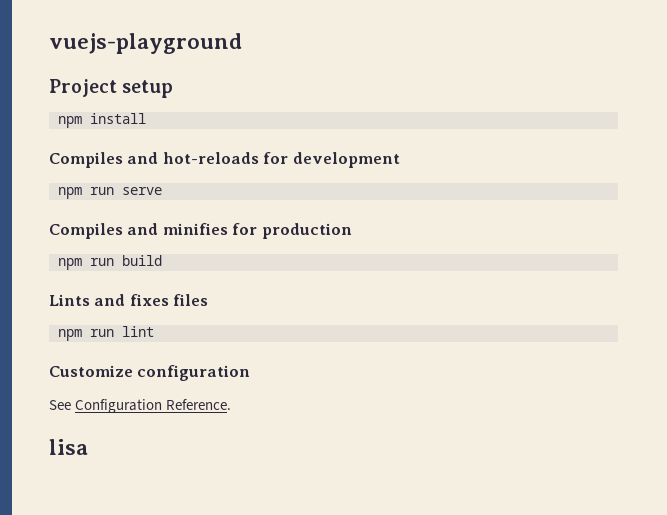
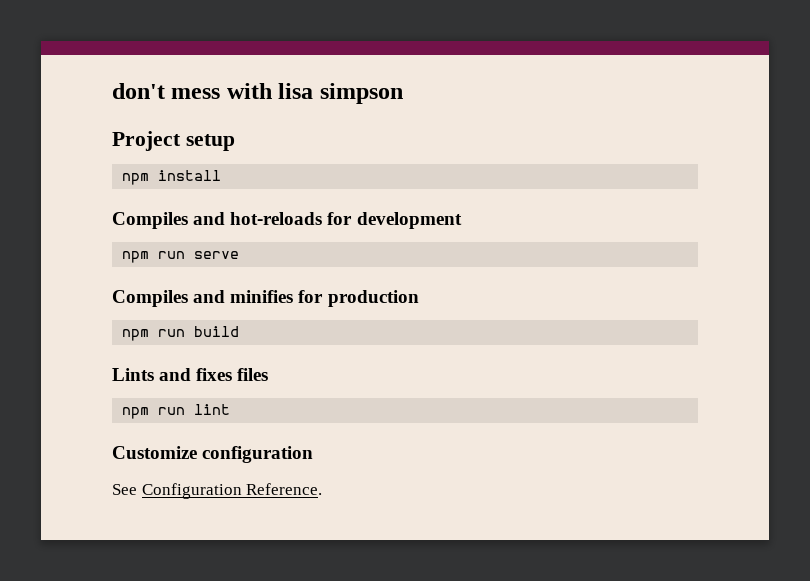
[49,33,242,54] vuejs-playground -> [112,83,403,104] don't mess with lisa simpson
[49,439,88,455] // lisa -> (323, 489) none

